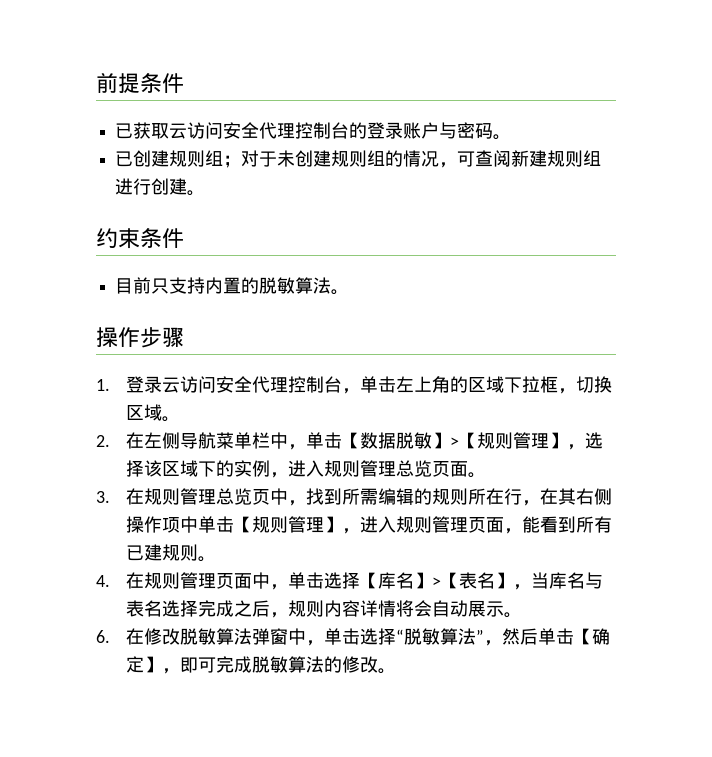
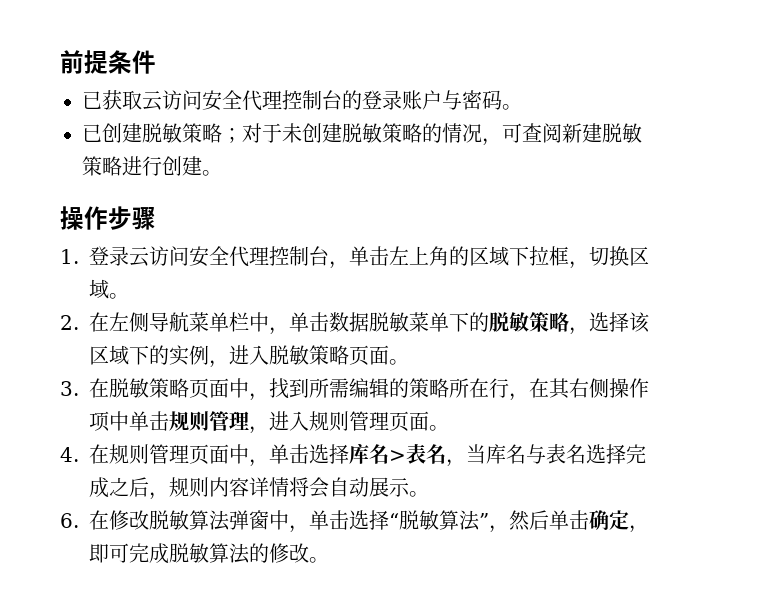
[169,150,224,167] 规则组 -> [142,123,222,143] 脱敏策略
[331,150,386,167] 规则组 -> [342,123,422,143] 脱敏策略
[547,150,602,167] 规则组 -> [602,123,642,143] [82,156,122,176] 脱敏策略
[96,228,184,249] [115,277,350,295] // 约束条件 // 目前只支持内置的脱敏算法。 -> (222, 173) none
[342,432,361,449] 【 -> (329, 322) none
[432,432,568,449] 】>【规则管理】 -> [409,312,569,332] 菜单下的脱敏策略
[324,460,433,477] 规则管理总览 -> [269,345,349,365] 脱敏策略
[144,488,271,505] 规则管理总览页 -> [109,378,229,398] 脱敏策略页面
[432,488,469,505] 规则 -> [409,378,449,398] 策略
[234,516,343,533] 【规则管理】 -> [169,411,249,432] 规则管理
[504,516,613,534] [126,544,199,561] ，能看到所有已建规则 -> (429, 421) none
[360,572,514,589] 【库名】>【表名】 -> [349,443,446,464] 库名>表名
[574,628,611,645] [126,656,163,673] 【确定】 -> [589,510,629,530] 确定

